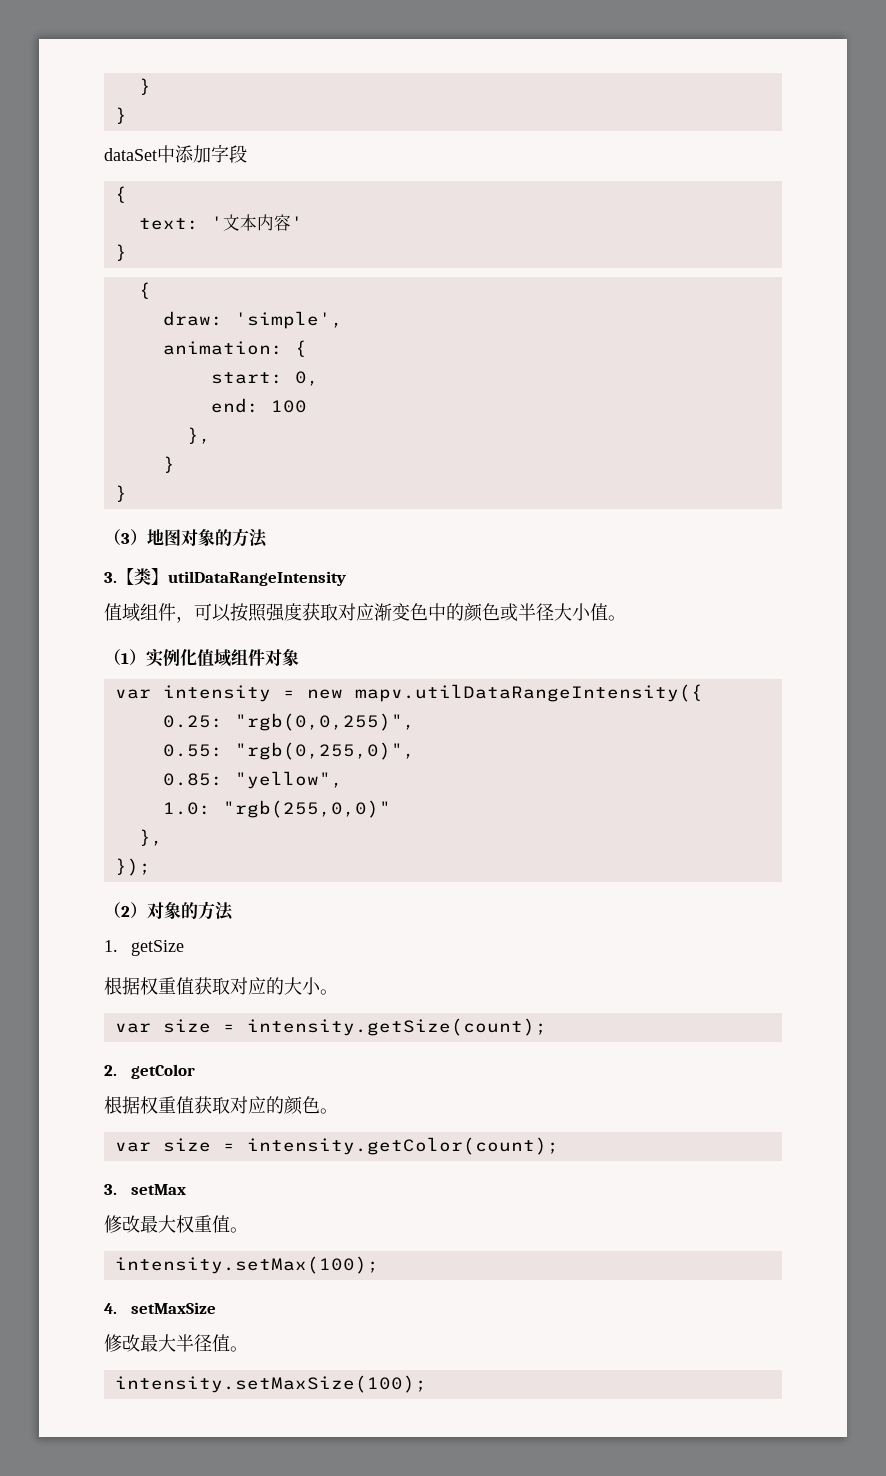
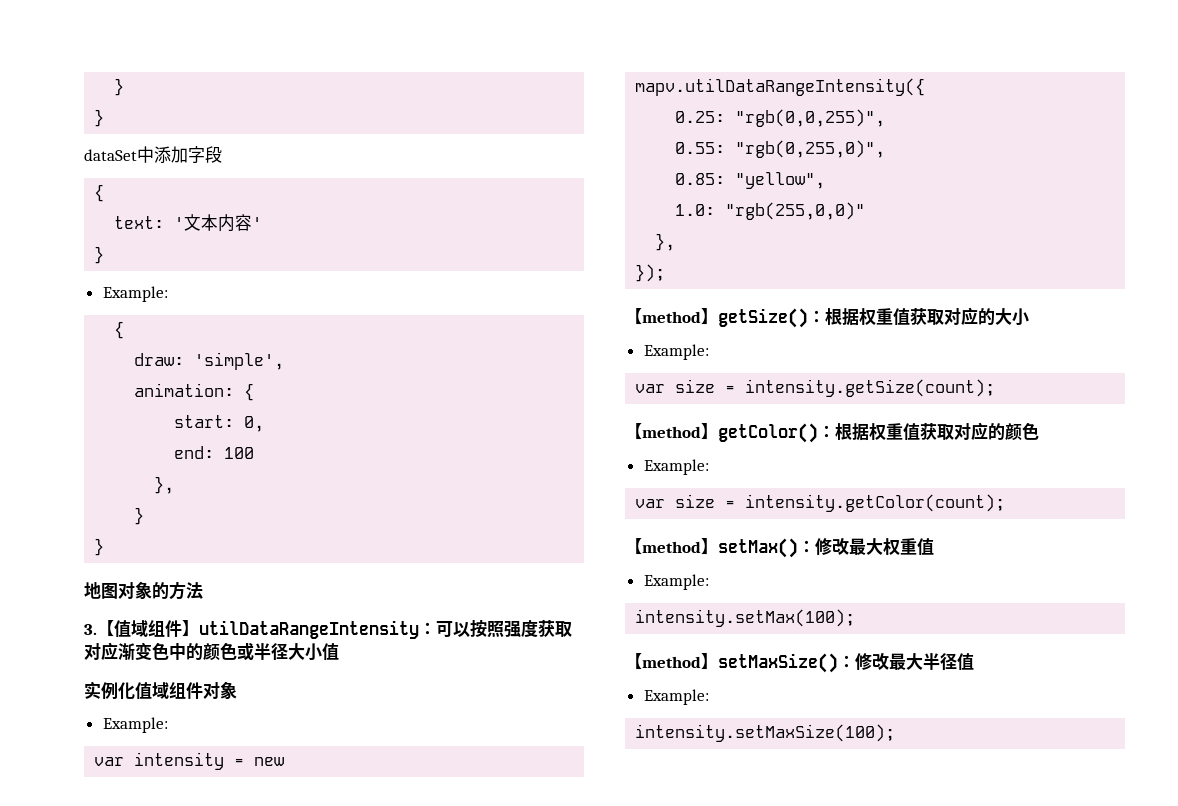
(127, 252) none -> [102,286,168,302] // Example:
[104,529,147,546] （3） -> (105, 547) none
[134,568,346,586] [104,603,194,623] 类】utilDataRangeIntensity // 值域组件， -> [114,620,436,639] 值域组件】utilDataRangeIntensity：
[608,615,626,621] [104,649,146,666] 。 // （1） -> (339, 652) //
(299, 657) none -> [102,717,168,733] // Example:
[104,901,234,921] [104,940,184,956] （2）对象的方法 // 1. getSize // -> [625,308,825,328] 【method】getSize()：
[320,989,338,995] 。 -> [643,344,709,360] // Example:
[104,1064,195,1079] 2. getColor // -> [625,423,835,443] 【method】getColor()：
[320,1108,338,1114] 。 -> [643,459,709,475] // Example:
[104,1184,186,1195] 3. setMax // -> [625,538,815,558] 【method】setMax()：
[230,1227,248,1233] 。 -> [643,574,709,590] // Example:
[104,1302,216,1314] 4. setMaxSize // -> [625,653,855,673] 【method】setMaxSize()：
[230,1346,248,1352] 。 -> [643,689,709,705] // Example:

